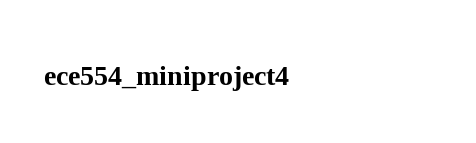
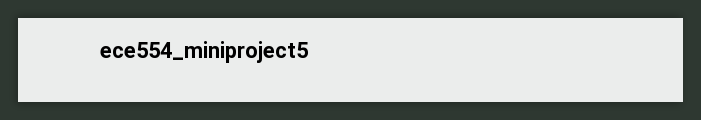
[44,66,289,91] ece554_miniproject4 -> [100,41,309,63] ece554_miniproject5

